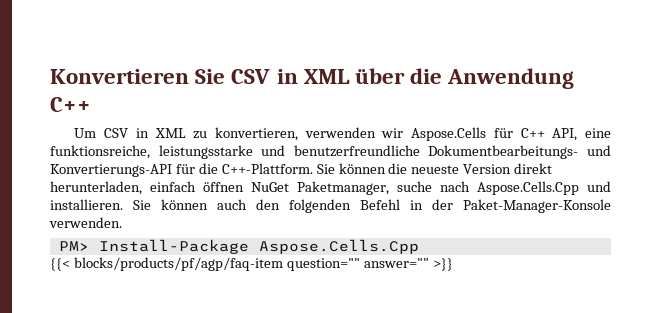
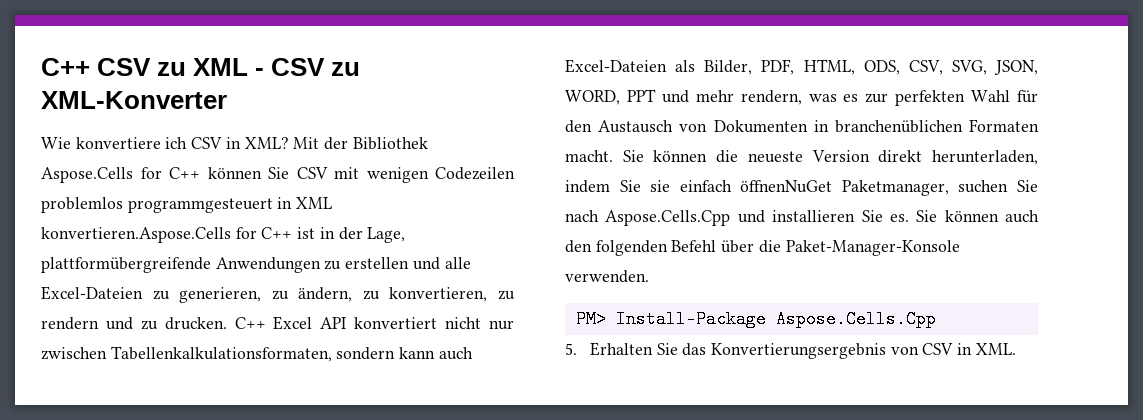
[50,68,575,89] [50,97,91,112] [74,127,611,141] [50,145,611,159] [50,163,313,177] Konvertieren Sie CSV in XML über die Anwendung C++ // Um CSV in XML zu konvertieren, verwenden wir Aspose.Cells für C++ API, eine funktionsreiche, leistungsstarke und benutzerfreundliche Dokumentbearbeitungs- und Konvertierungs-API für die C++-Plattform. -> [41,58,361,76] [41,91,227,109] [41,137,428,150] [41,167,515,183] [41,197,333,213] [41,227,406,243] [41,257,471,273] [41,286,515,303] [41,316,515,330] [41,346,473,362] [565,59,1038,75] [565,89,1038,106] [565,119,1039,133] [565,150,613,162] C++ CSV zu XML - CSV zu XML-Konverter // Wie konvertiere ich CSV in XML? Mit der Bibliothek Aspose.Cells for C++ können Sie CSV mit wenigen Codezeilen problemlos programmgesteuert in XML konvertieren.Aspose.Cells for C++ ist in der Lage, plattformübergreifende Anwendungen zu erstellen und alle Excel-Dateien zu generieren, zu ändern, zu konvertieren, zu rendern und zu drucken. C++ Excel API konvertiert nicht nur zwischen Tabellenkalkulationsformaten, sondern kann auch Excel-Dateien als Bilder, PDF, HTML, ODS, CSV, SVG, JSON, WORD, PPT und mehr rendern, was es zur perfekten Wahl für den Austausch von Dokumenten in branchenüblichen Formaten macht.
[150,181,611,195] [50,199,123,210] einfach öffnen NuGet Paketmanager, suche nach Aspose.Cells.Cpp und installieren. -> [565,180,1038,196] [565,210,909,226] indem Sie sie einfach öffnenNuGet Paketmanager, suchen Sie nach Aspose.Cells.Cpp und installieren Sie es.
[410,199,453,210] in der -> [721,240,781,253] über die
[50,257,453,271] {{< blocks/products/pf/agp/faq-item question="" answer="" >}} -> [565,342,1016,359] 5. Erhalten Sie das Konvertierungsergebnis von CSV in XML.

